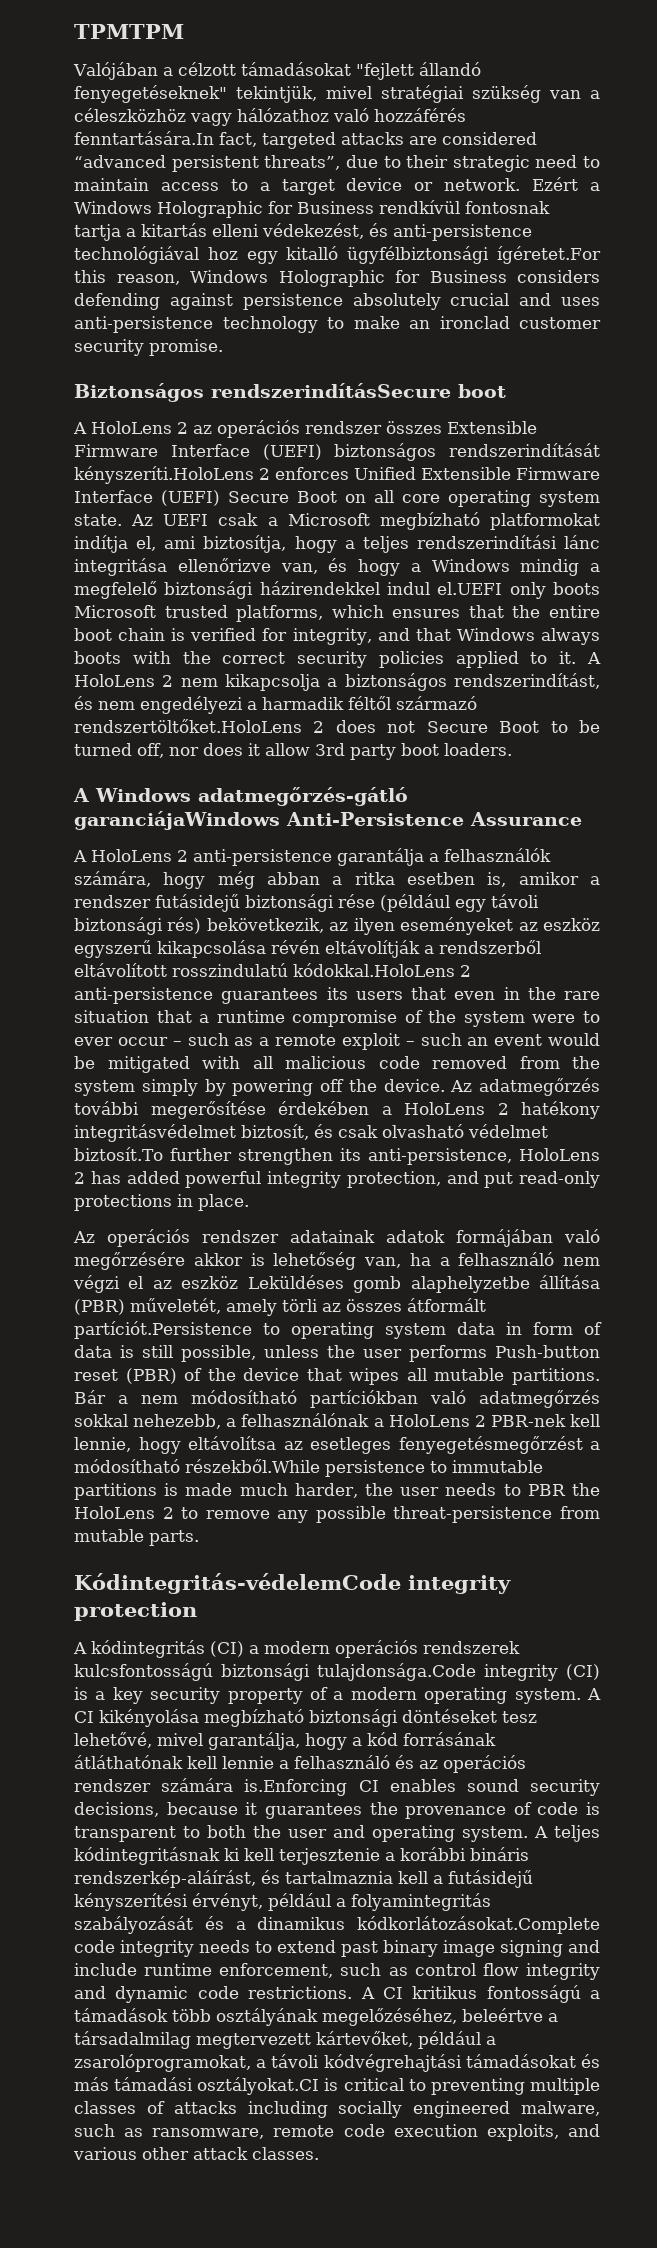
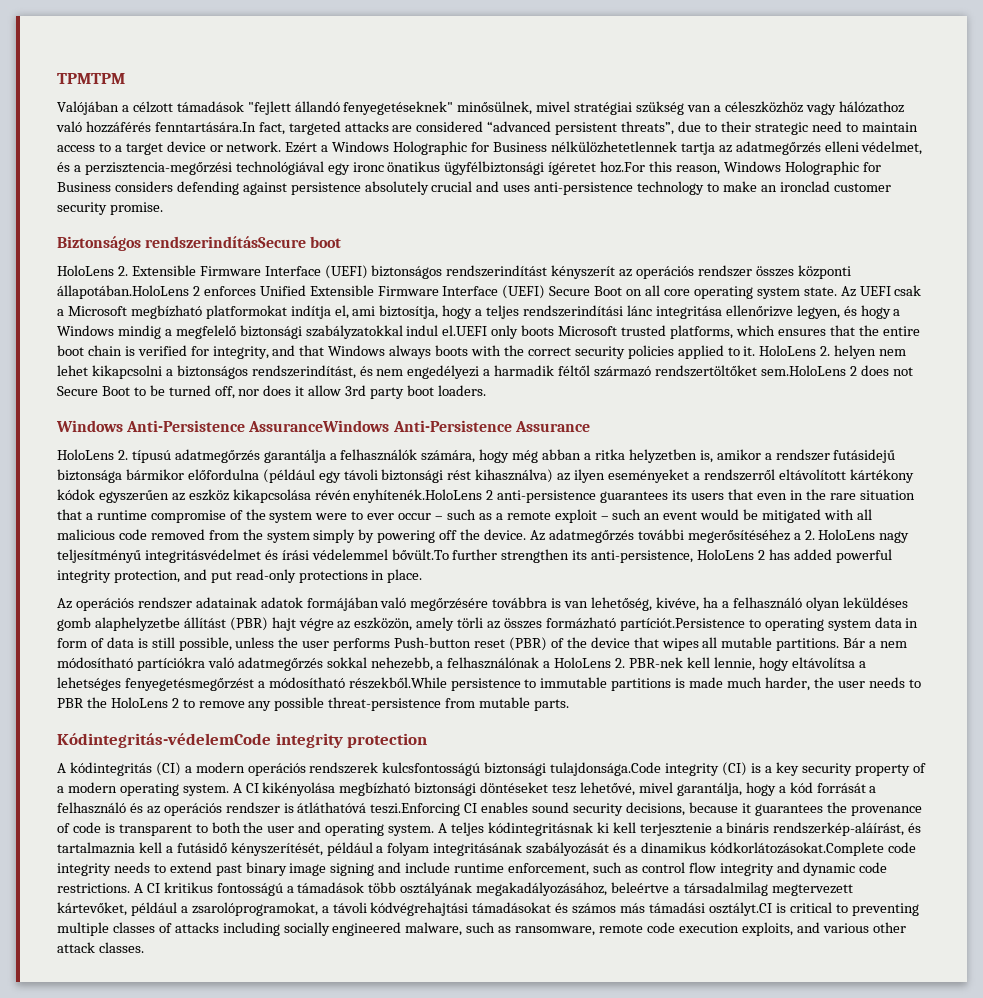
[240,62,351,76] támadásokat -> [176,101,244,112] támadások
[236,86,317,103] tekintjük, -> [457,101,533,115] minősülnek,
[379,200,550,214] [74,223,532,241] [74,246,602,264] rendkívül fontosnak tartja a kitartás elleni védekezést, és anti-persistence technológiával hoz egy kitalló ügyfélbiztonsági ígéretet.For -> [550,141,923,155] [57,161,646,175] nélkülözhetetlennek tartja az adatmegőrzés elleni védelmet, és a perzisztencia-megőrzési technológiával egy ironc önatikus ügyfélbiztonsági ígéretet hoz.For
[73,420,442,438] A HoloLens 2 az operációs rendszer összes -> [57,265,128,276] HoloLens 2.
[449,443,600,457] [74,466,254,484] rendszerindítását kényszeríti.HoloLens -> [446,265,851,279] [57,285,189,299] rendszerindítást kényszerít az operációs rendszer összes központi állapotában.HoloLens
[280,563,318,574] van, -> [796,305,840,319] legyen,
[259,581,380,595] házirendekkel -> [305,325,403,339] szabályzatokkal
[587,652,601,664] [74,674,320,691] A HoloLens 2 nem kikapcsolja -> [759,345,907,359] [57,365,162,379] HoloLens 2. helyen nem lehet kikapcsolni
[74,719,302,733] rendszertöltőket.HoloLens -> [654,365,846,377] rendszertöltőket sem.HoloLens
[73,787,408,806] [74,811,582,830] [73,849,332,866] A Windows adatmegőrzés-gátló garanciájaWindows Anti-Persistence Assurance // A HoloLens 2 anti-persistence -> [56,420,590,432] [57,449,260,463] Windows Anti-Persistence AssuranceWindows Anti-Persistence Assurance // HoloLens 2. típusú adatmegőrzés
[406,872,475,885] esetben -> [628,449,697,463] helyzetben
[245,894,375,912] biztonsági rése -> [57,469,259,483] biztonsága bármikor előfordulna
[167,917,324,934] rés) bekövetkezik, -> [447,469,554,483] rést kihasználva)
[518,918,600,931] [74,940,152,958] az eszköz egyszerű -> [692,469,914,483] [57,489,229,503] a rendszerről eltávolított kártékony kódok egyszerűen az eszköz
[325,940,541,958] [74,963,455,977] eltávolítják a rendszerből eltávolított rosszindulatú kódokkal.HoloLens -> [353,489,483,503] enyhítenék.HoloLens
[150,1101,600,1119] [74,1124,548,1142] [74,1147,163,1161] megerősítése érdekében a HoloLens 2 hatékony integritásvédelmet biztosít, és csak olvasható védelmet biztosít.To -> [687,529,910,543] [57,549,449,563] megerősítéséhez a 2. HoloLens nagy teljesítményű integritásvédelmet és írási védelemmel bővült.To
[193,1252,600,1270] [73,1275,600,1293] [74,1298,221,1315] akkor is lehetőség van, ha a felhasználó nem végzi el az eszköz Leküldéses gomb alaphelyzetbe állítása (PBR) műveletét, -> [492,597,908,611] [57,617,413,631] továbbra is van lehetőség, kivéve, ha a felhasználó olyan leküldéses gomb alaphelyzetbe állítást (PBR) hajt végre az eszközön,
[407,1298,486,1312] átformált -> [545,617,616,629] formázható
[310,1390,418,1408] partíciókban -> [136,657,205,671] partíciókra
[474,1415,486,1427] 2 -> [615,658,626,668] 2.
[283,1437,391,1454] az esetleges -> [858,661,866,668] [57,677,121,691] a lehetséges
[403,1732,496,1746] [74,1755,274,1769] forrásának átláthatónak kell lennie -> [816,783,866,793] forrását
[161,1778,348,1796] számára is.Enforcing -> [283,802,461,816] is átláthatóvá teszi.Enforcing
[400,1847,466,1861] korábbi -> (723, 829) none
[448,1870,533,1888] [74,1893,491,1911] futásidejű kényszerítési érvényt, például a folyamintegritás -> [176,842,523,856] futásidő kényszerítését, például a folyam integritásának
[322,2008,457,2026] megelőzéséhez, -> [476,882,608,896] megakadályozásához,
(600, 2061) none -> [572,903,617,914] számos
[197,2077,320,2095] osztályokat.CI -> [708,902,772,916] osztályt.CI

